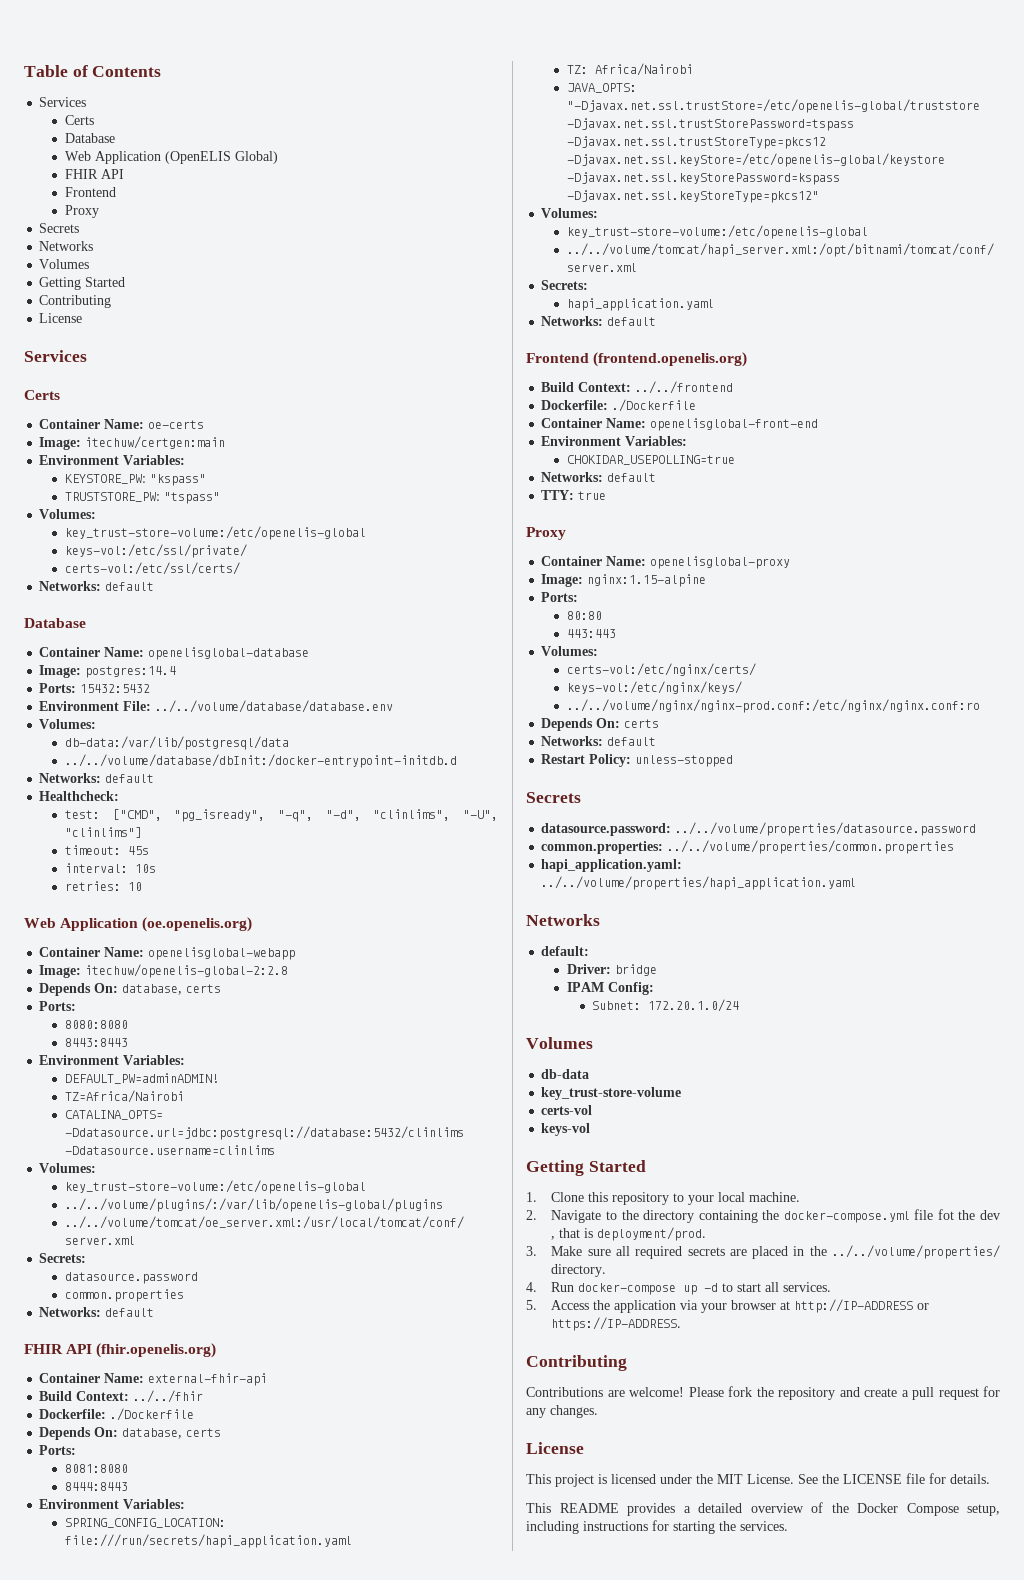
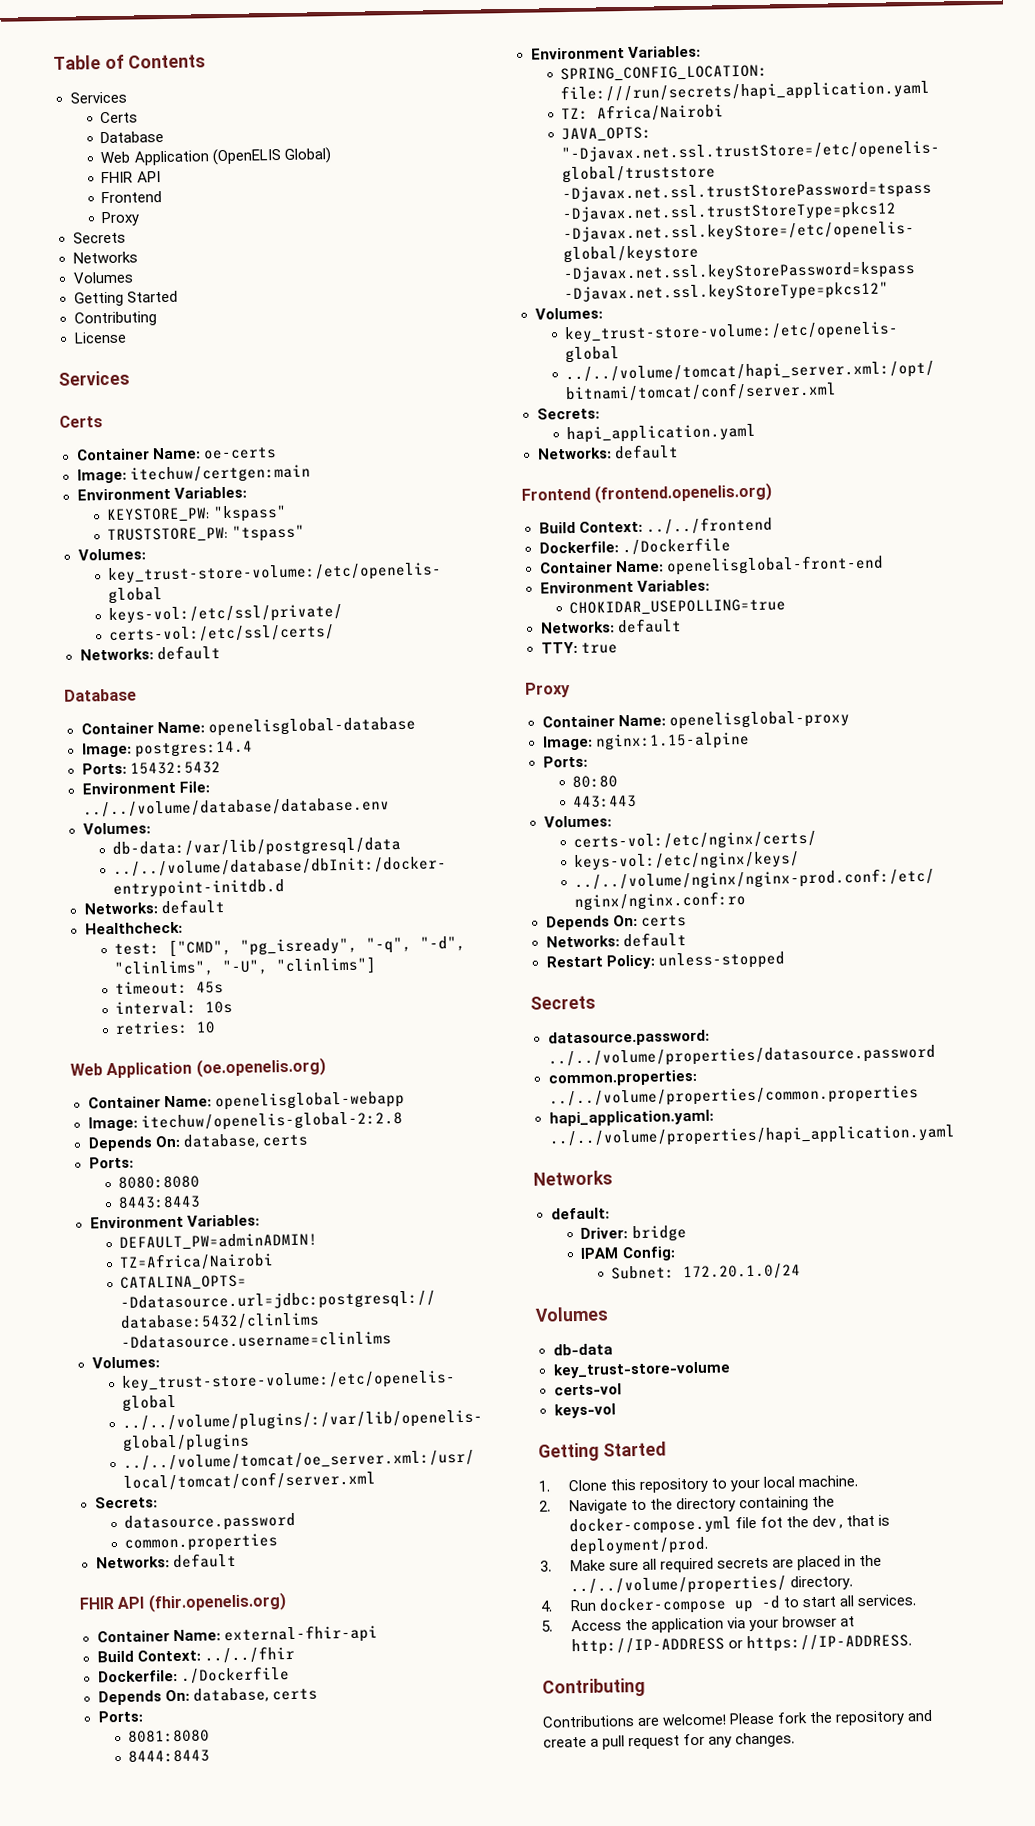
[526,1442,584,1454] [526,1473,990,1487] [526,1502,1000,1516] [526,1520,788,1534] // License // This project is licensed under the MIT License. See the LICENSE file for details. // This README provides a detailed overview of the Docker Compose setup, including instructions for starting the services. -> (796, 1740) none

